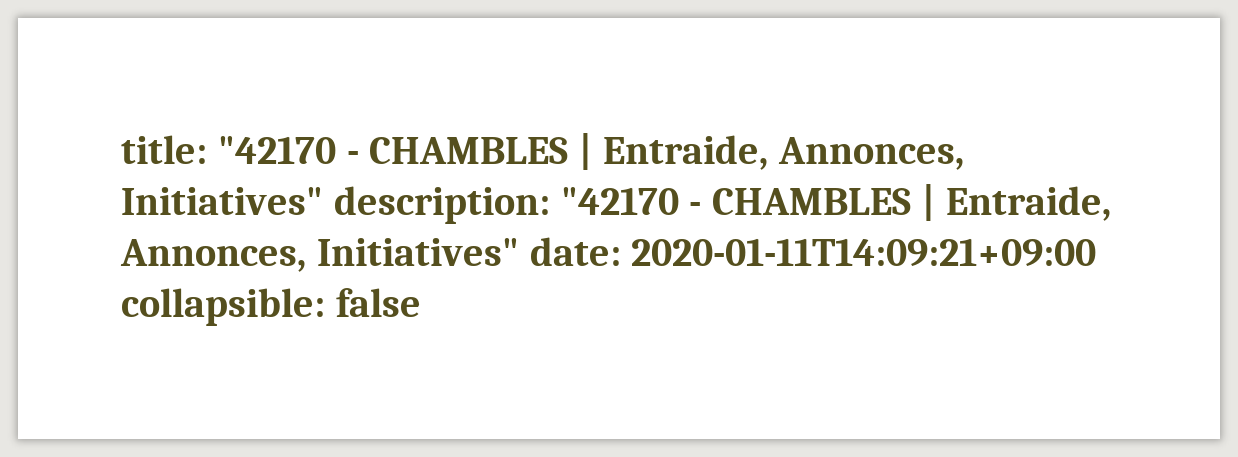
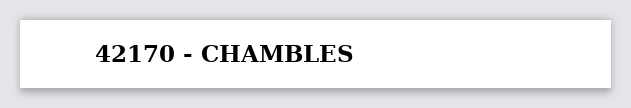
[121,133,964,170] [121,184,1111,224] [120,237,1097,272] [121,288,421,326] title: "42170 - CHAMBLES | Entraide, Annonces, Initiatives" description: "42170 - CHAMBLES | Entraide, Annonces, Initiatives" date: 2020-01-11T14:09:21+09:00 collapsible: false -> [95,45,354,62] 42170 - CHAMBLES

